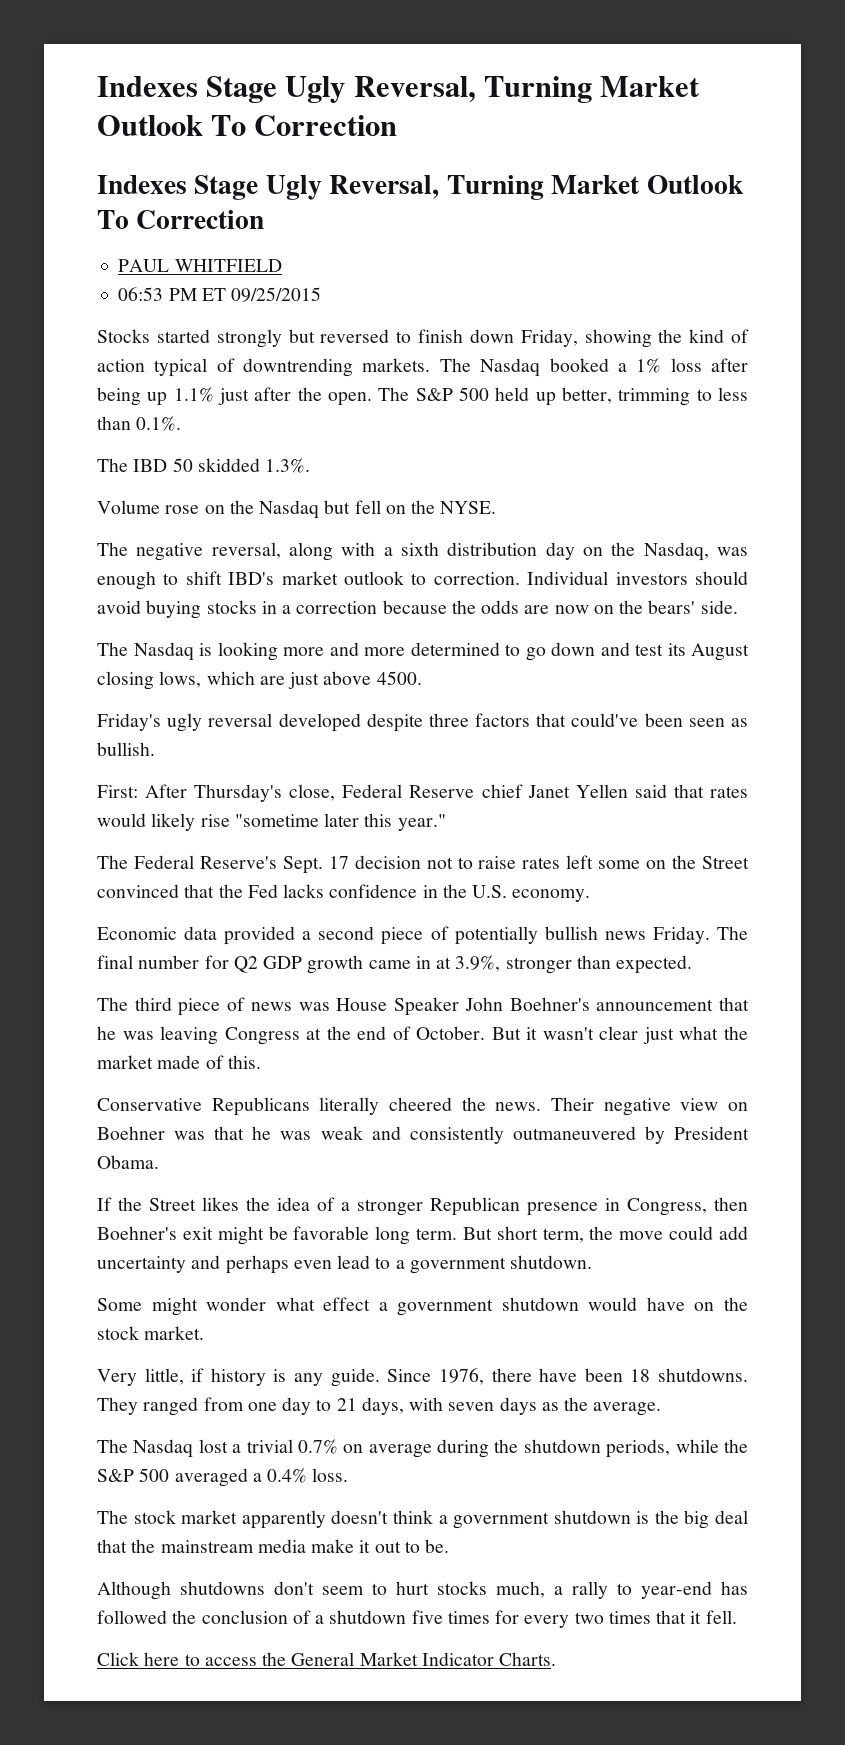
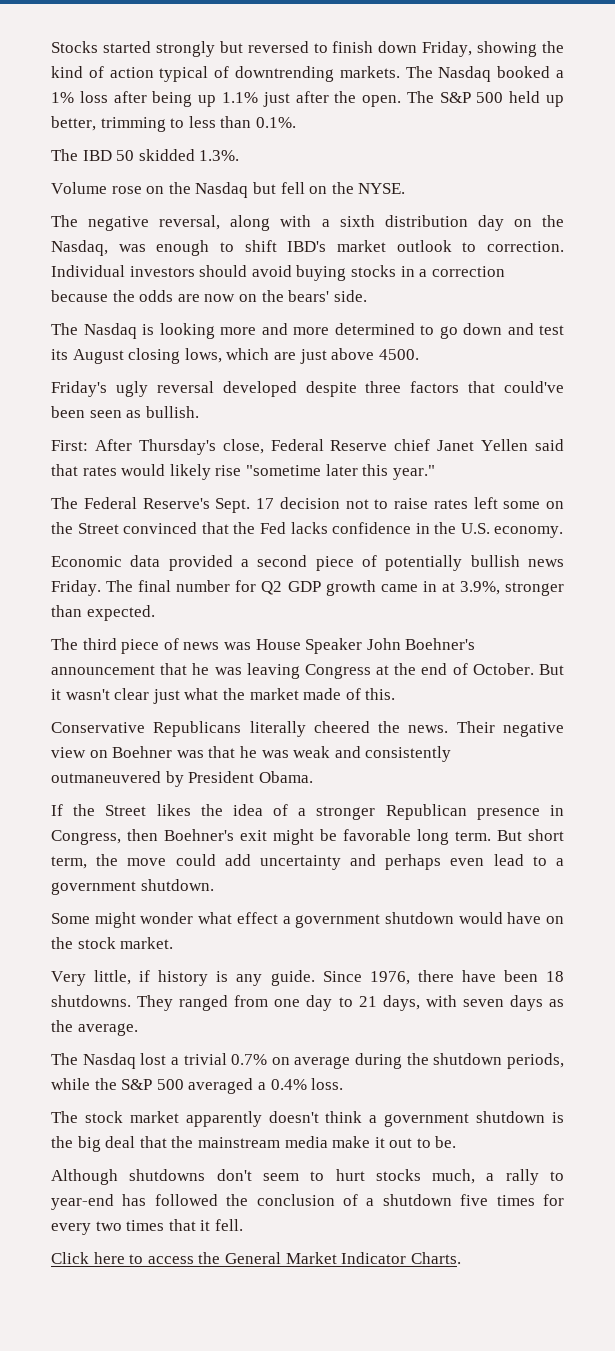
[97,76,701,103] [97,115,398,136] [97,175,743,200] [97,210,265,229] [118,259,282,272] [118,287,322,302] Indexes Stage Ugly Reversal, Turning Market Outlook To Correction // Indexes Stage Ugly Reversal, Turning Market Outlook To Correction // PAUL WHITFIELD // 06:53 PM ET 09/25/2015 // -> (51, 47) none

